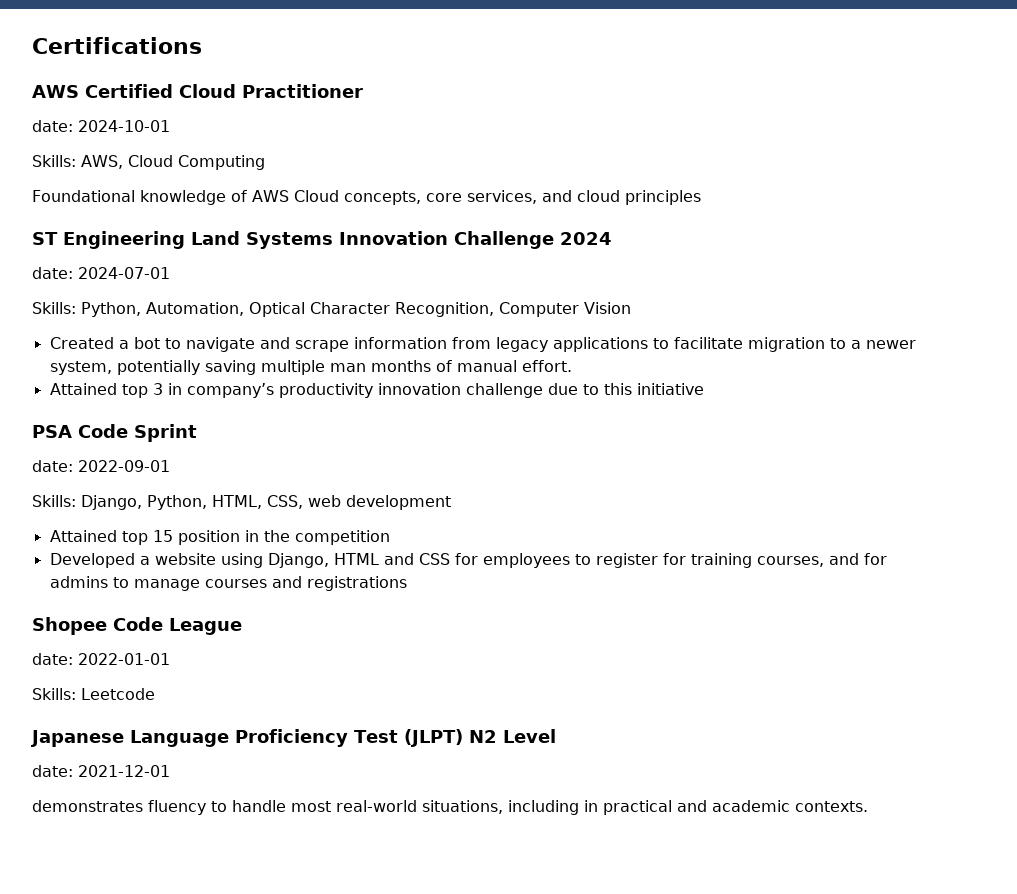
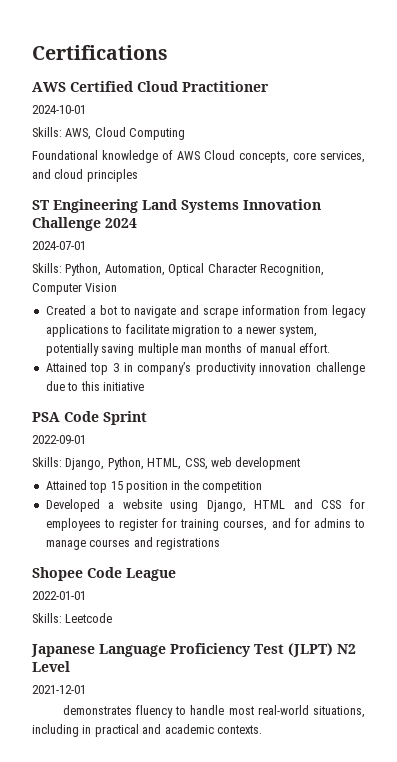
[32,120,73,132] date: -> (269, 86) none
[32,267,73,279] date: -> (137, 223) none
[32,460,73,472] date: -> (147, 418) none
[32,653,73,665] date: -> (176, 574) none
[32,765,73,777] date: -> (70, 666) none

